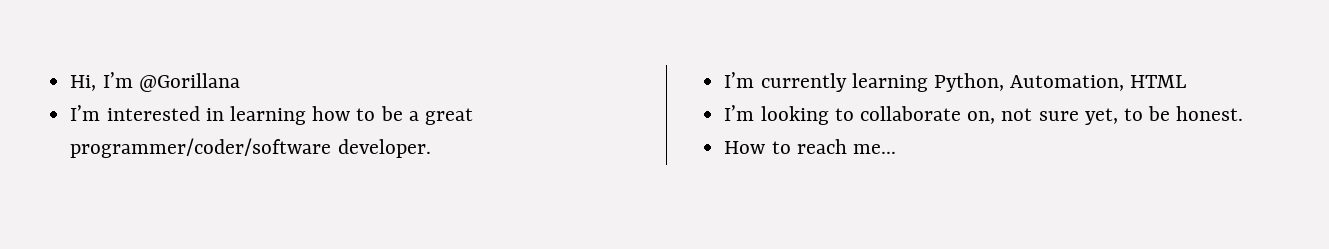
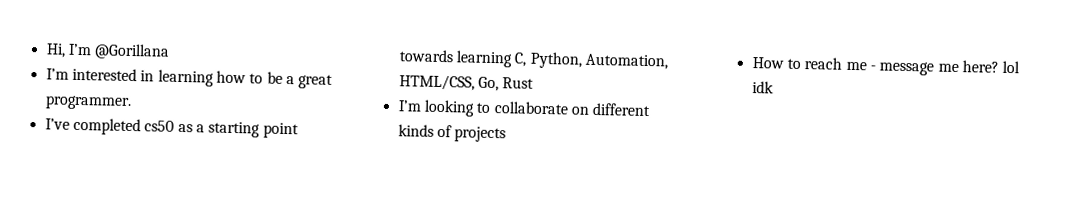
[70,138,431,158] [724,72,1187,92] [724,105,1244,125] [724,139,896,154] programmer/coder/software developer. // I’m currently learning Python, Automation, HTML // I’m looking to collaborate on, not sure yet, to be honest. // How to reach me... -> [44,95,132,110] [44,117,299,139] [398,49,668,70] [398,74,535,92] [397,99,652,117] [397,124,507,143] [751,57,1021,76] [751,81,774,94] programmer. // I’ve completed cs50 as a starting point towards learning C, Python, Automation, HTML/CSS, Go, Rust // I’m looking to collaborate on different kinds of projects // How to reach me - message me here? lol idk

